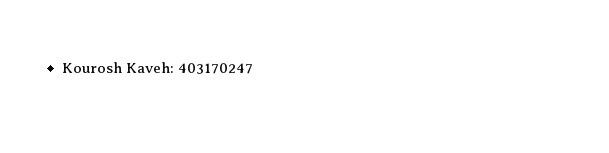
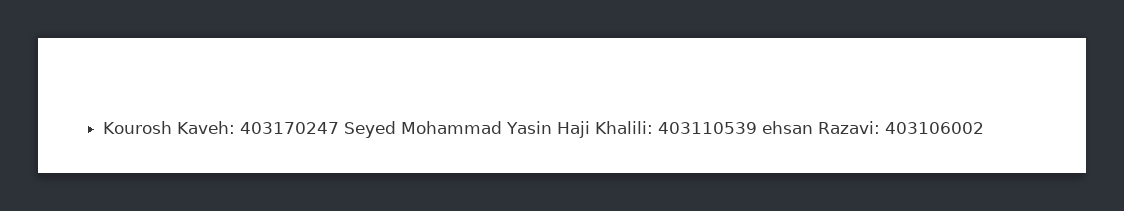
(253, 68) none -> [344,121,985,138] Seyed Mohammad Yasin Haji Khalili: 403110539 ehsan Razavi: 403106002

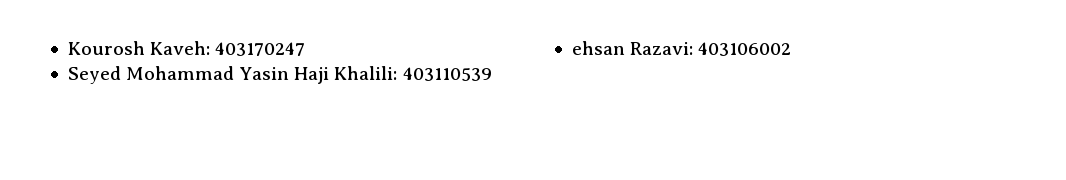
(340, 128) none -> (306, 49) //
(758, 128) none -> (492, 74) //

